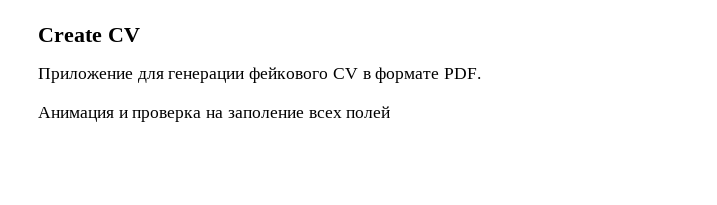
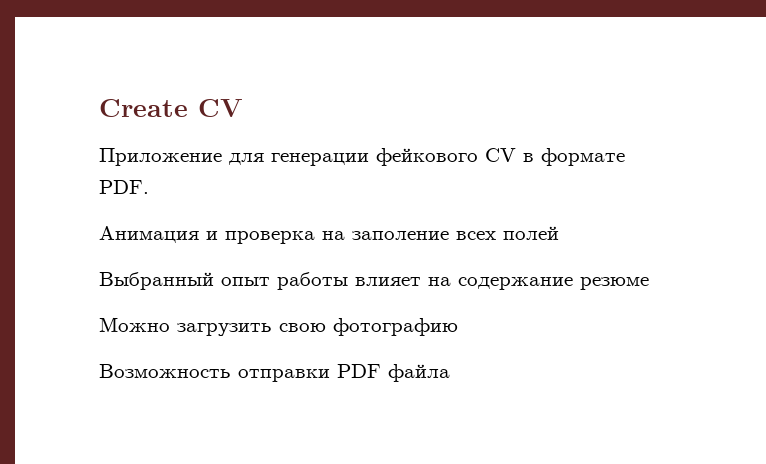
(391, 112) none -> [99,272,649,290] [99,317,458,336] [99,364,450,382] // Выбранный опыт работы влияет на содержание резюме // Можно загрузить свою фотографию // Возможность отправки PDF файла

